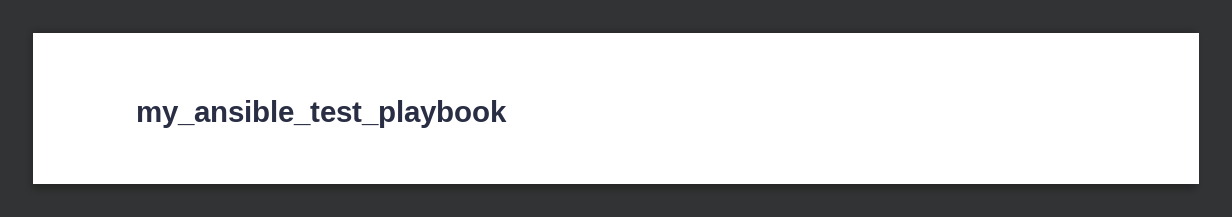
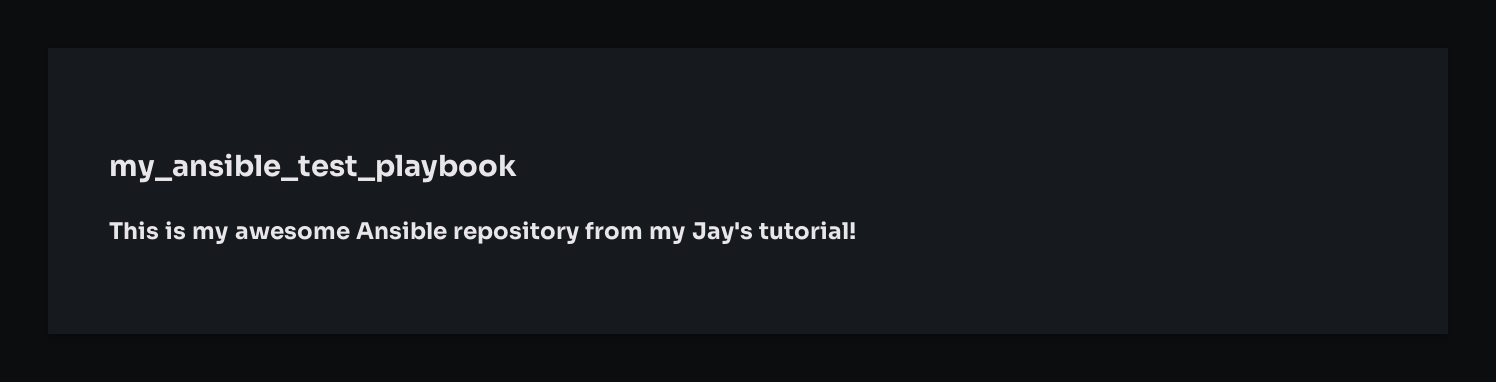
(507, 114) none -> [109,221,856,244] // This is my awesome Ansible repository from my Jay's tutorial!

